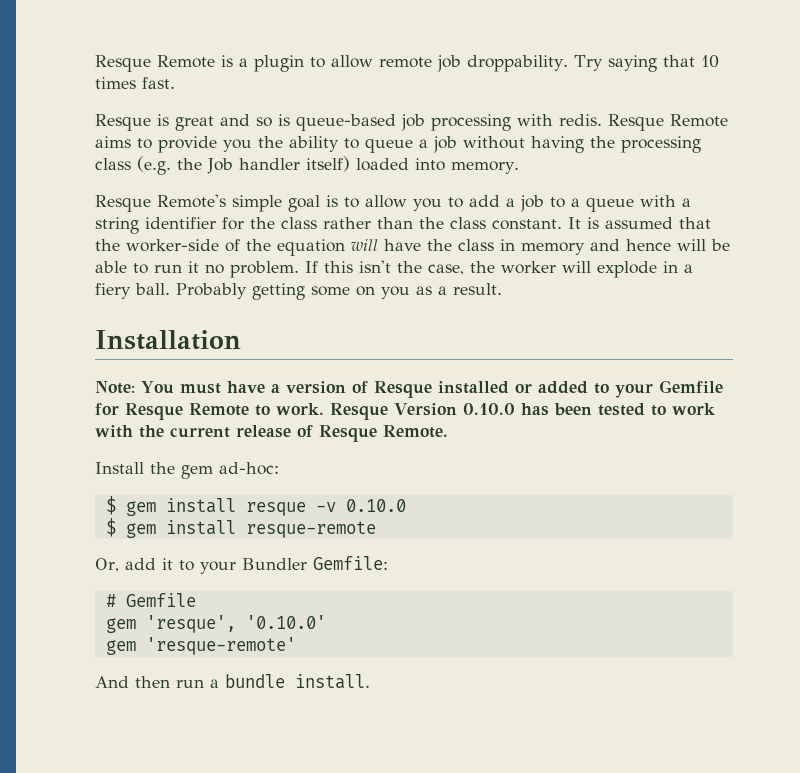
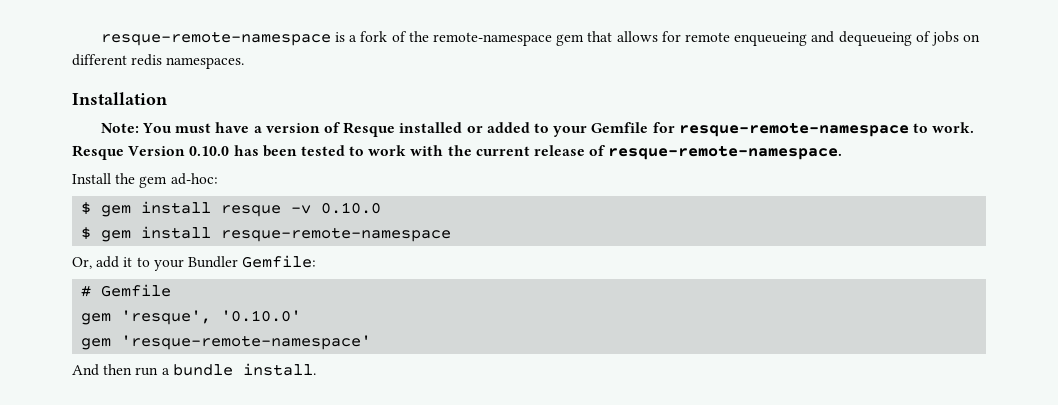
[95,55,719,72] [95,77,175,89] [95,114,728,131] [95,136,701,153] [95,156,520,175] [95,194,691,212] [95,217,711,234] [95,239,730,256] [95,260,693,278] [95,283,502,300] Resque Remote is a plugin to allow remote job droppability. Try saying that 10 times fast. // Resque is great and so is queue-based job processing with redis. Resque Remote aims to provide you the ability to queue a job without having the processing class (e.g. the Job handler itself) loaded into memory. // Resque Remote's simple goal is to allow you to add a job to a queue with a string identifier for the class rather than the class constant. It is assumed that the worker-side of the equation will have the class in memory and hence will be able to run it no problem. If this isn't the case, the worker will explode in a fiery ball. Probably getting some on you as a result. -> [100,31,981,46] [72,54,245,69] resque-remote-namespace is a fork of the remote-namespace gem that allows for remote enqueueing and dequeueing of jobs on different redis namespaces.
[125,403,249,420] Resque Remote -> [678,122,909,137] resque-remote-namespace
[319,425,448,442] Resque Remote. -> [608,145,843,160] resque-remote-namespace.
[245,521,376,538] resque-remote -> [221,227,452,242] resque-remote-namespace
[145,637,296,655] 'resque-remote' -> [121,335,372,350] 'resque-remote-namespace'

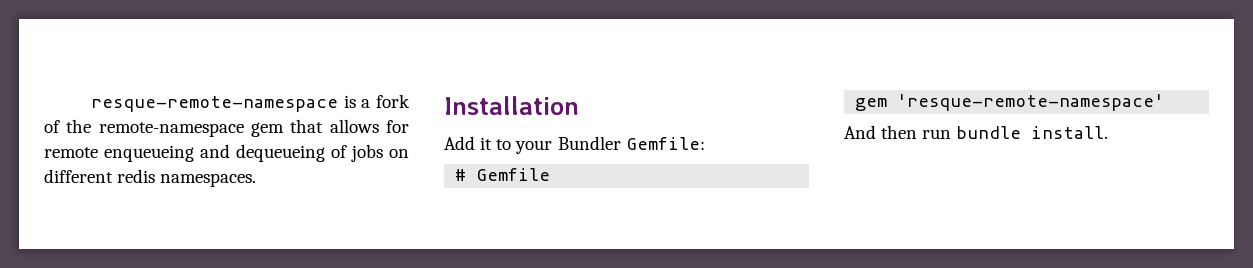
[100,122,975,137] [72,145,843,160] [72,173,218,188] [81,201,382,217] [81,226,452,242] [72,256,120,269] Note: You must have a version of Resque installed or added to your Gemfile for resque-remote-namespace to work. Resque Version 0.10.0 has been tested to work with the current release of resque-remote-namespace. // Install the gem ad-hoc: // $ gem install resque -v 0.10.0 // $ gem install resque-remote-namespace // Or, add -> [444,136,475,150] Add
[81,310,302,325] // gem 'resque', '0.10.0' -> (551, 174) none
[161,368,170,375] a -> (952, 134) none

